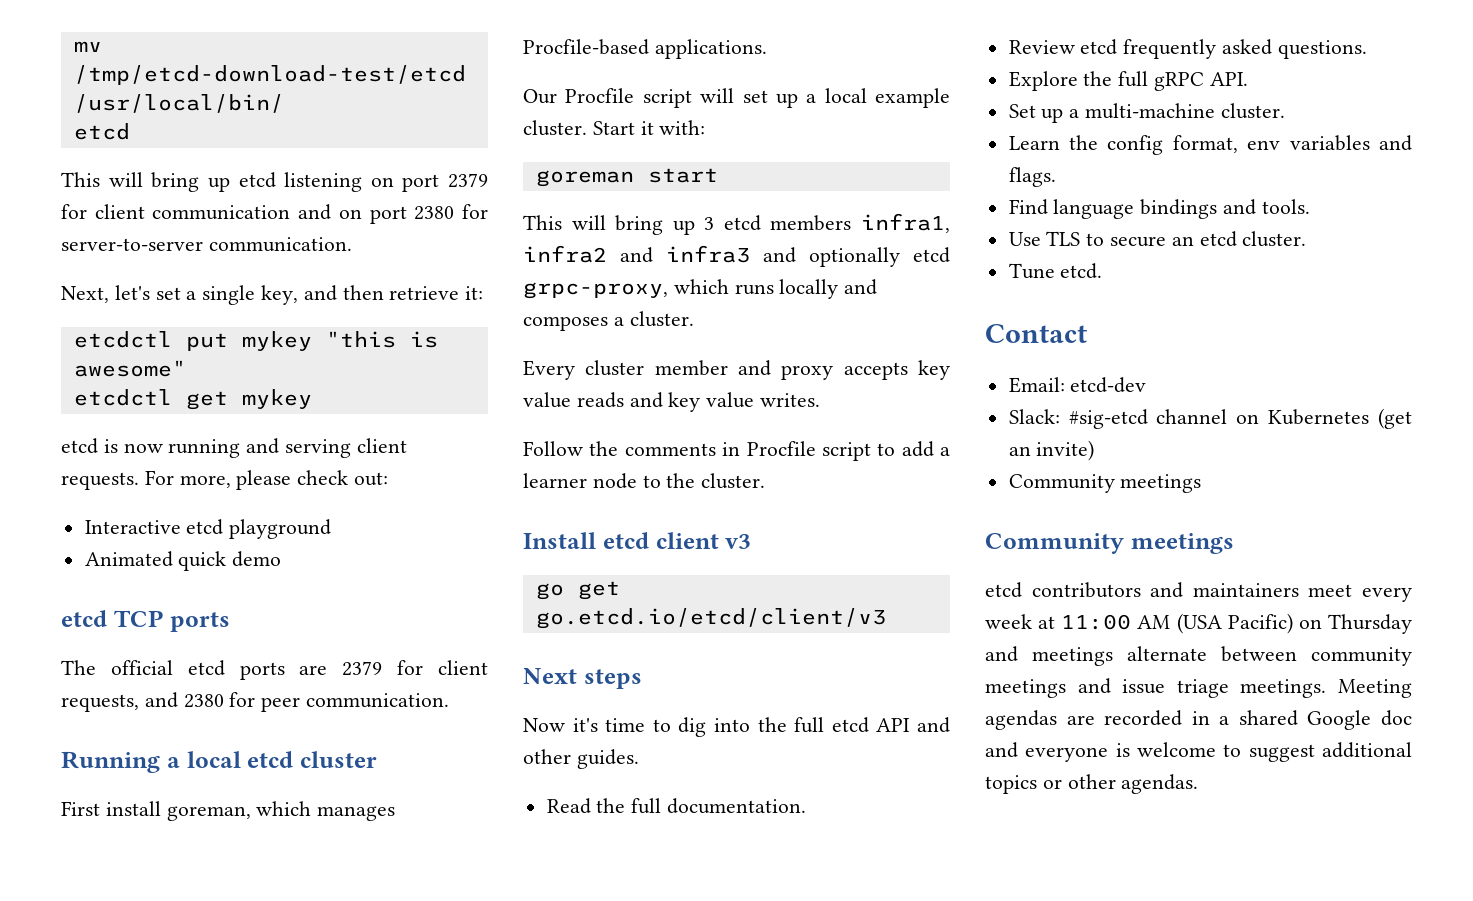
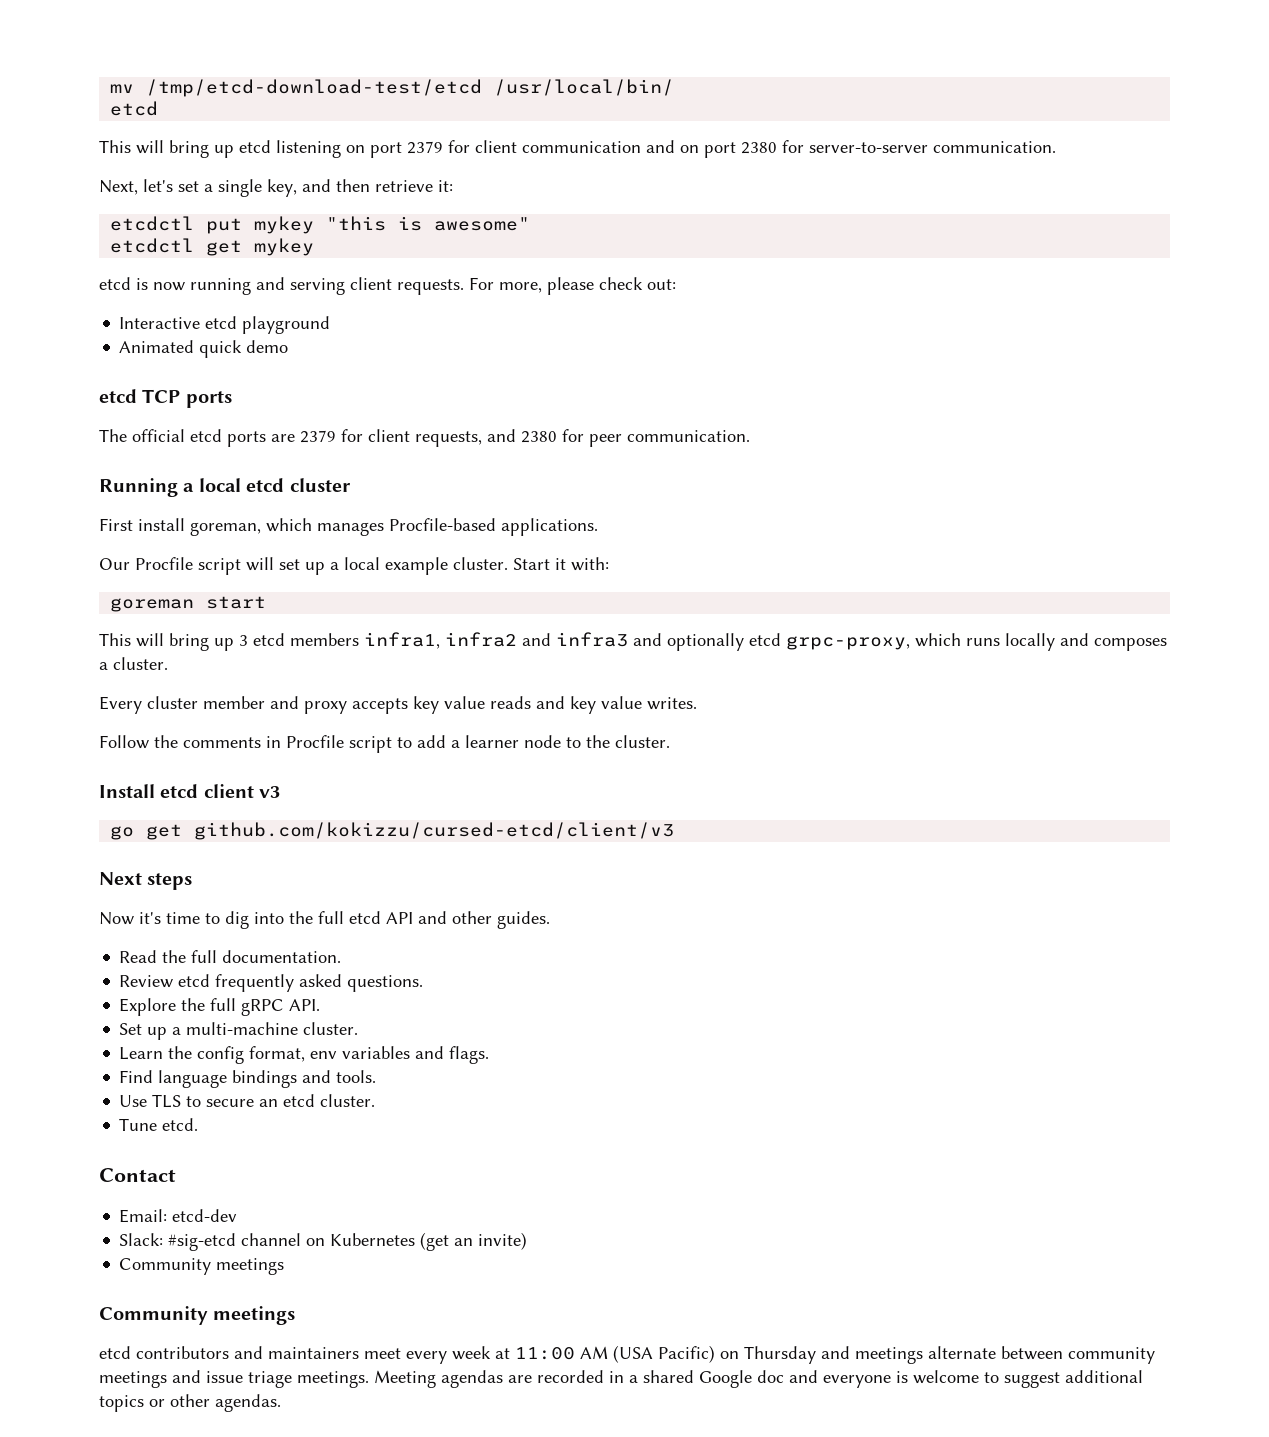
[535,608,886,629] go.etcd.io/etcd/client/v3 -> [194,822,675,840] github.com/kokizzu/cursed-etcd/client/v3

